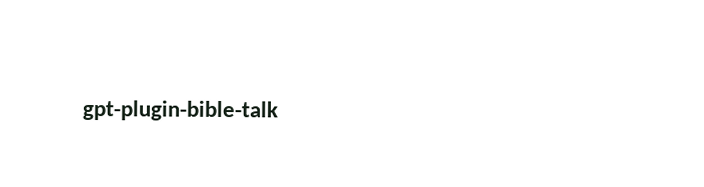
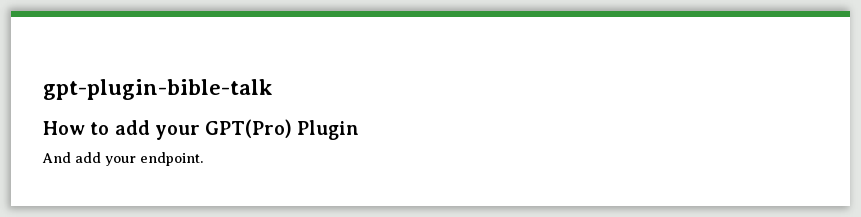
(278, 110) none -> [43,119,360,140] [42,152,203,166] // How to add your GPT(Pro) Plugin // And add your endpoint.

